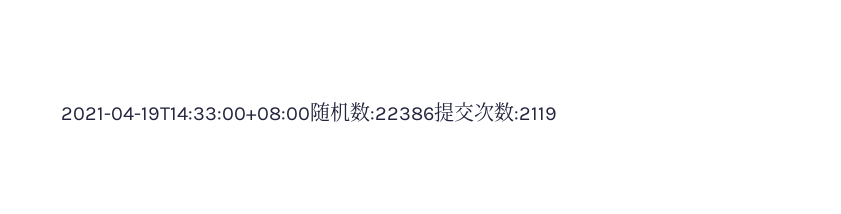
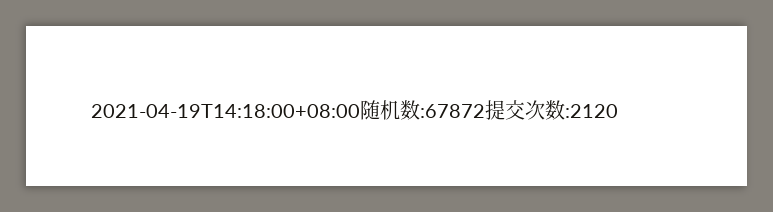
[61,102,434,122] 2021-04-19T14:33:00+08:00随机数:22386 -> [91,100,485,120] 2021-04-19T14:18:00+08:00随机数:67872
[514,107,557,121] :2119 -> [565,104,618,118] :2120

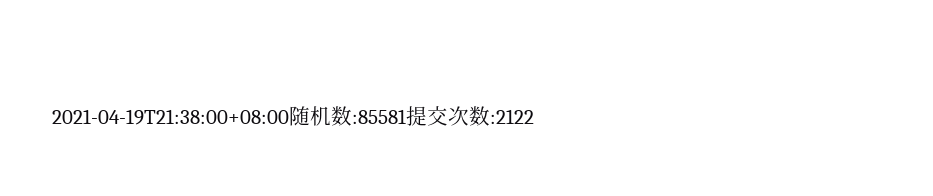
[91,100,485,120] 2021-04-19T14:18:00+08:00随机数:67872 -> [52,106,406,126] 2021-04-19T21:38:00+08:00随机数:85581
[565,104,618,118] :2120 -> [490,109,534,124] :2122

